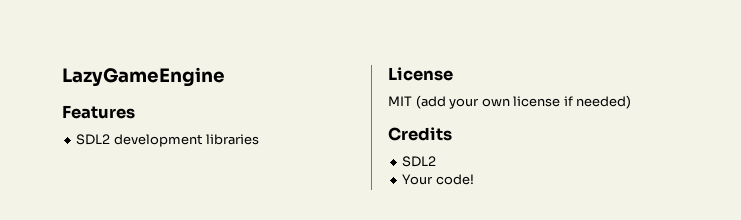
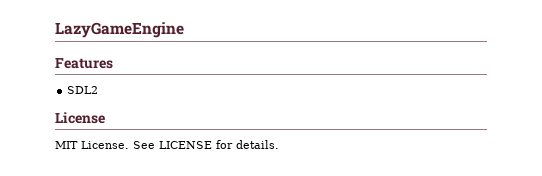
[113,134,260,147] development libraries -> (99, 90) none
[415,95,632,109] [388,127,452,141] [402,156,437,167] [402,174,474,185] (add your own license if needed) // Credits // SDL2 // Your code! -> [81,140,279,149] License. See LICENSE for details.

